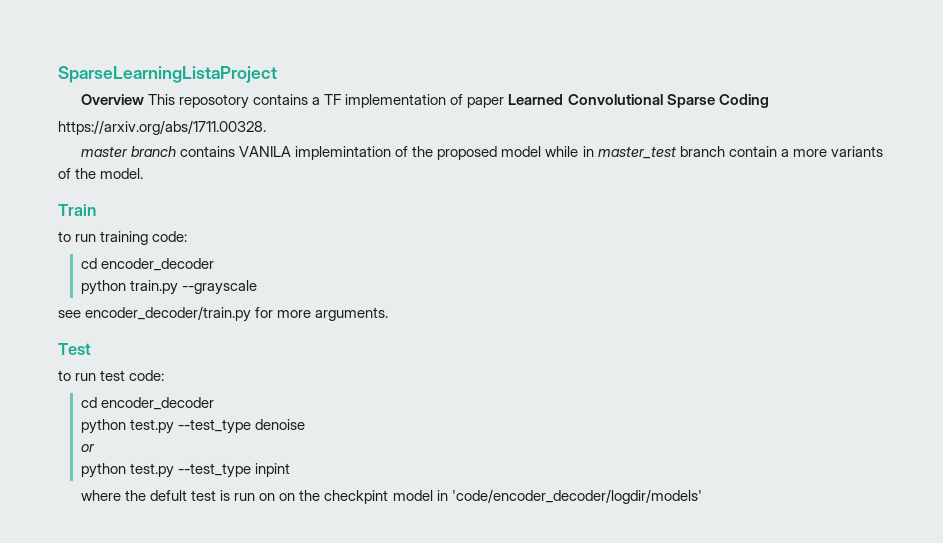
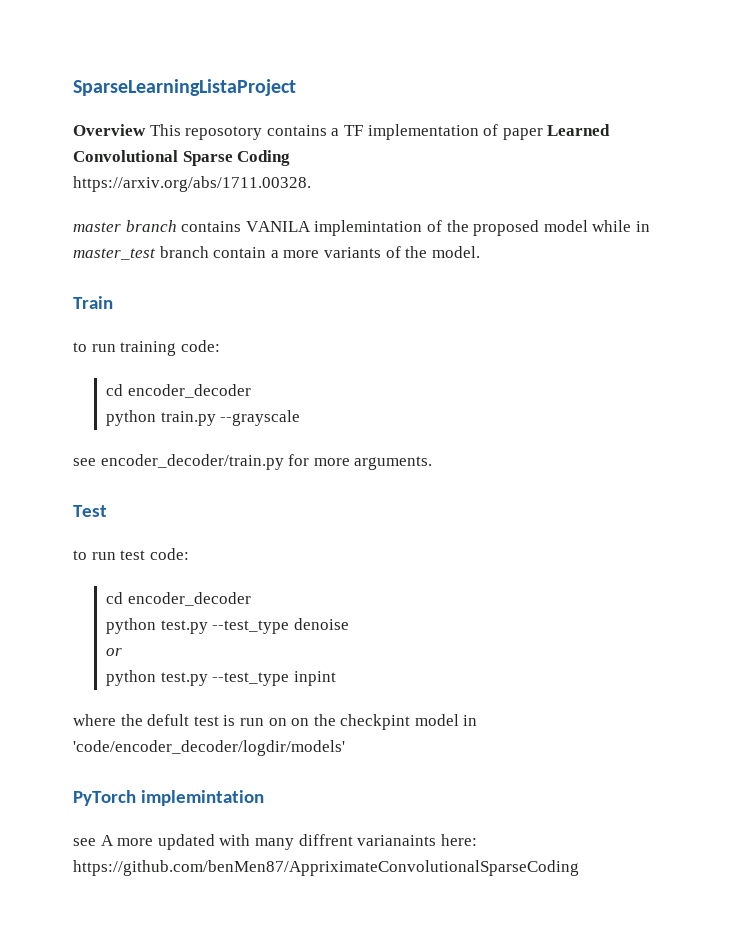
(702, 496) none -> [73,790,264,806] [73,834,477,850] [73,860,579,876] // PyTorch implemintation // see A more updated with many diffrent varianaints here: https://github.com/benMen87/AppriximateConvolutionalSparseCoding

